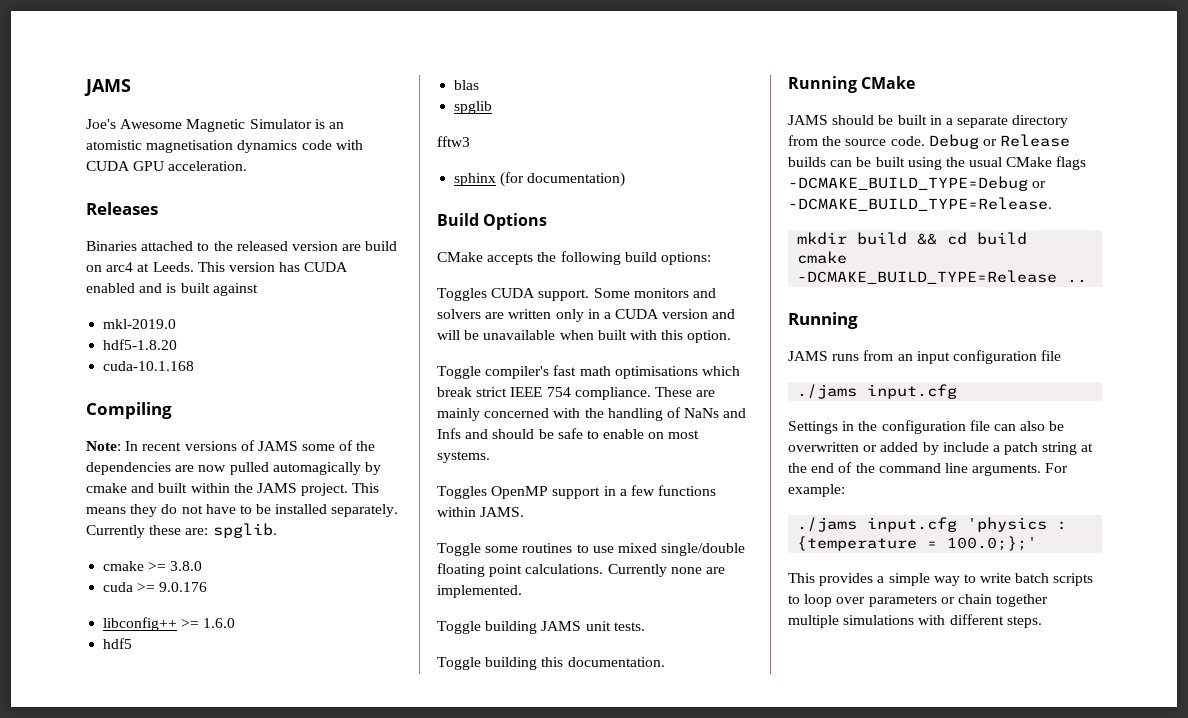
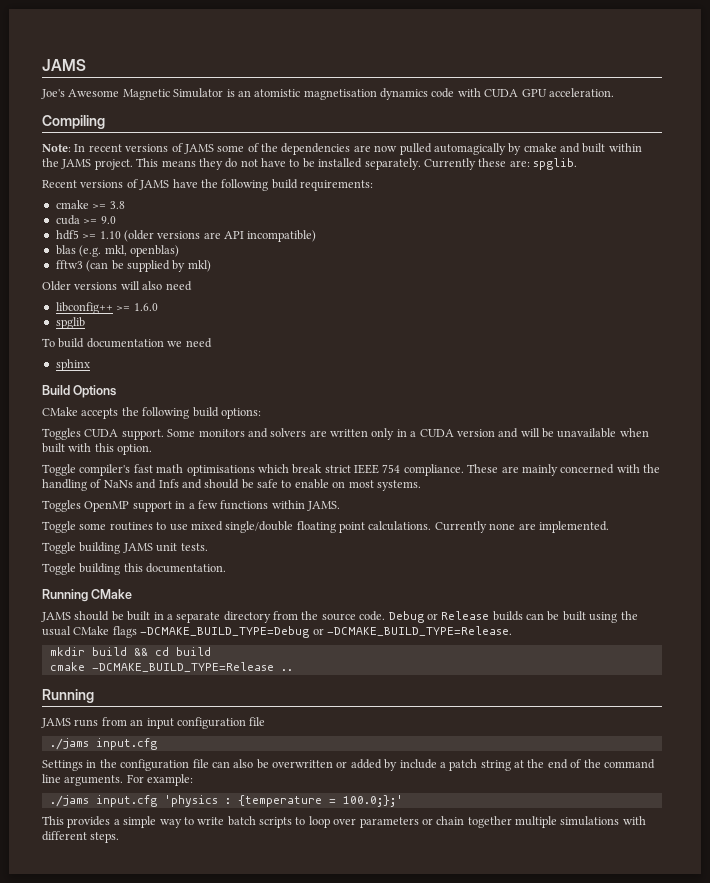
[86,202,158,215] [86,241,398,251] [86,262,349,272] [86,283,258,296] [103,319,177,329] [103,339,178,350] [103,361,195,371] // Releases // Binaries attached to the released version are build on arc4 at Leeds. This version has CUDA enabled and is built against // mkl-2019.0 // hdf5-1.8.20 // cuda-10.1.168 -> (614, 92) none
(277, 530) none -> [42,179,373,191] // Recent versions of JAMS have the following build requirements:
[170,561,203,571] 3.8.0 -> [109,201,125,209] 3.8
[159,582,208,592] 9.0.176 -> [100,216,116,224] [55,230,317,242] [55,245,179,257] [55,260,211,272] [42,281,192,291] 9.0 // hdf5 >= 1.10 (older versions are API incompatible) // blas (e.g. mkl, openblas) // fftw3 (can be supplied by mkl) // Older versions will also need
[103,638,133,649] [454,80,480,90] // hdf5 // blas -> (158, 307) none
[437,136,470,147] fftw3 -> [42,338,212,348] To build documentation we need
[500,172,626,187] (for documentation) -> (90, 365) none

